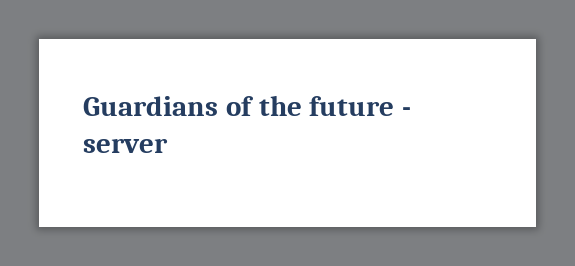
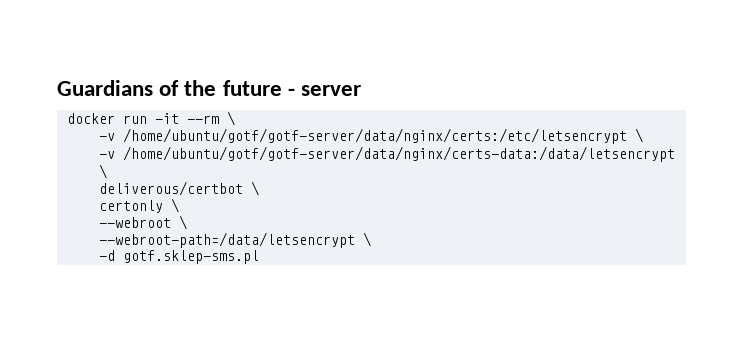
(168, 145) none -> [66,111,235,126] [98,128,643,144] [98,146,675,162] [98,164,107,179] [98,181,259,196] [98,198,179,213] [98,215,187,230] [98,232,371,248] [98,250,259,264] // docker run -it --rm \ // -v /home/ubuntu/gotf/gotf-server/data/nginx/certs:/etc/letsencrypt \ // -v /home/ubuntu/gotf/gotf-server/data/nginx/certs-data:/data/letsencrypt \ // deliverous/certbot \ // certonly \ // --webroot \ // --webroot-path=/data/letsencrypt \ // -d gotf.sklep-sms.pl

